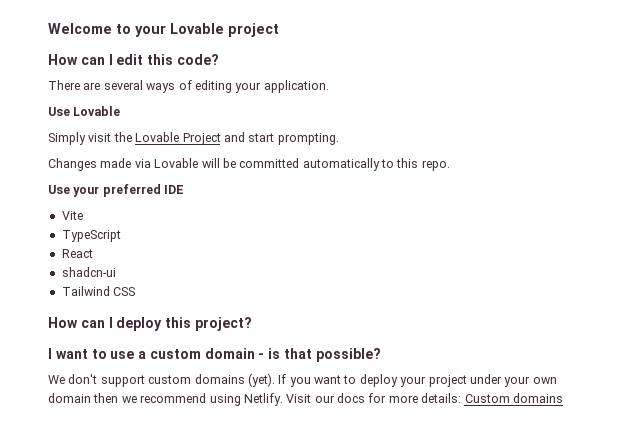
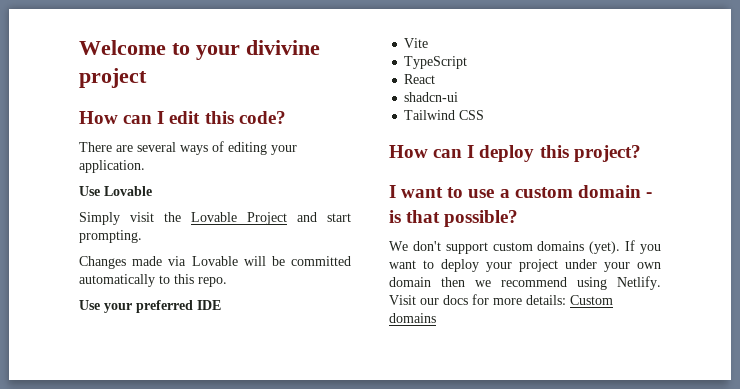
[170,23,224,34] Lovable -> [246,40,320,55] divivine

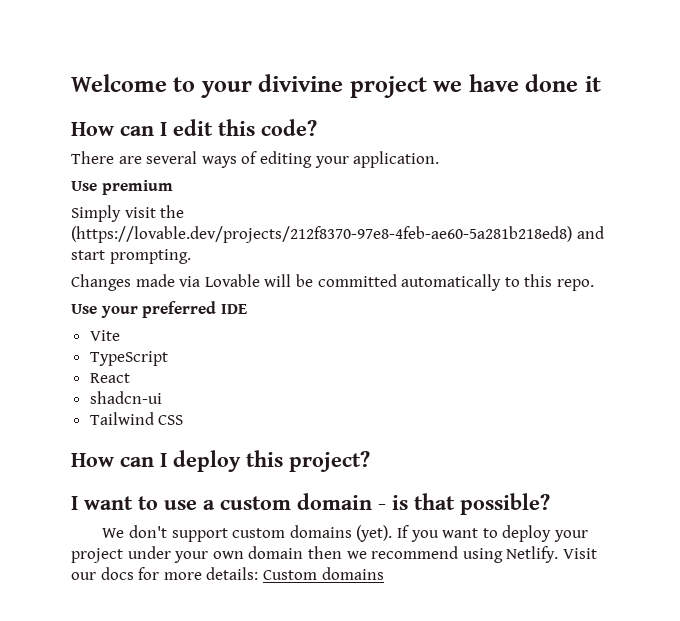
(147, 78) none -> [433,74,601,92] we have done it
[104,186,152,196] Lovable -> [101,180,173,195] premium
[191,212,287,225] Lovable Project -> [71,226,572,243] (https://lovable.dev/projects/212f8370-97e8-4feb-ae60-5a281b218ed8)

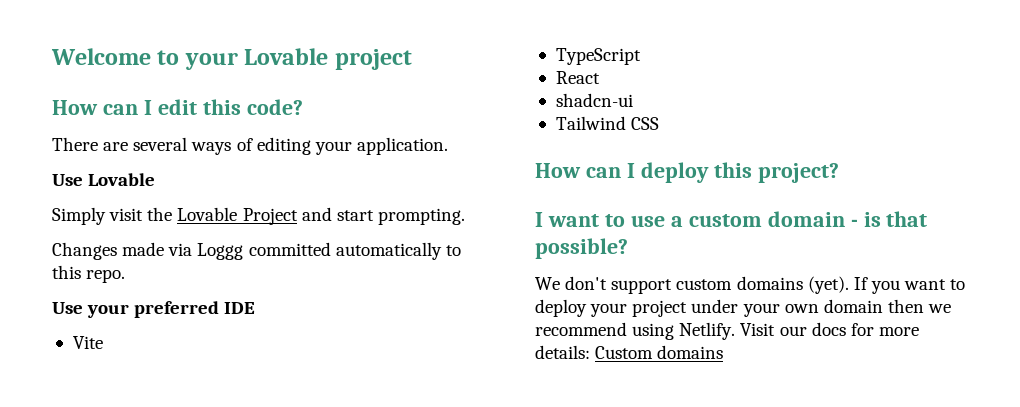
[258,74,601,98] divivine project we have done it -> [244,48,412,70] Lovable project
[101,180,173,195] premium -> [88,173,156,186] Lovable
[71,226,572,243] (https://lovable.dev/projects/212f8370-97e8-4feb-ae60-5a281b218ed8) -> [177,207,298,225] Lovable Project
[204,274,313,287] Lovable will be -> [197,243,244,260] Loggg

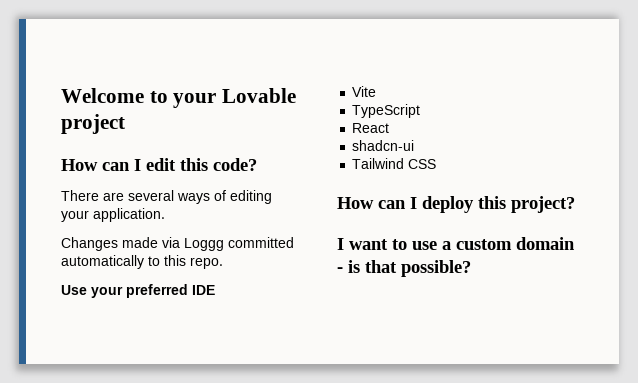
[52,173,156,186] [52,207,465,225] // Use Lovable // Simply visit the Lovable Project and start prompting. -> (165, 215) none
[535,276,966,294] [535,299,952,317] [535,322,919,340] [535,345,724,359] // We don't support custom domains (yet). If you want to deploy your project under your own domain then we recommend using Netlify. Visit our docs for more details: Custom domains -> (471, 268) none

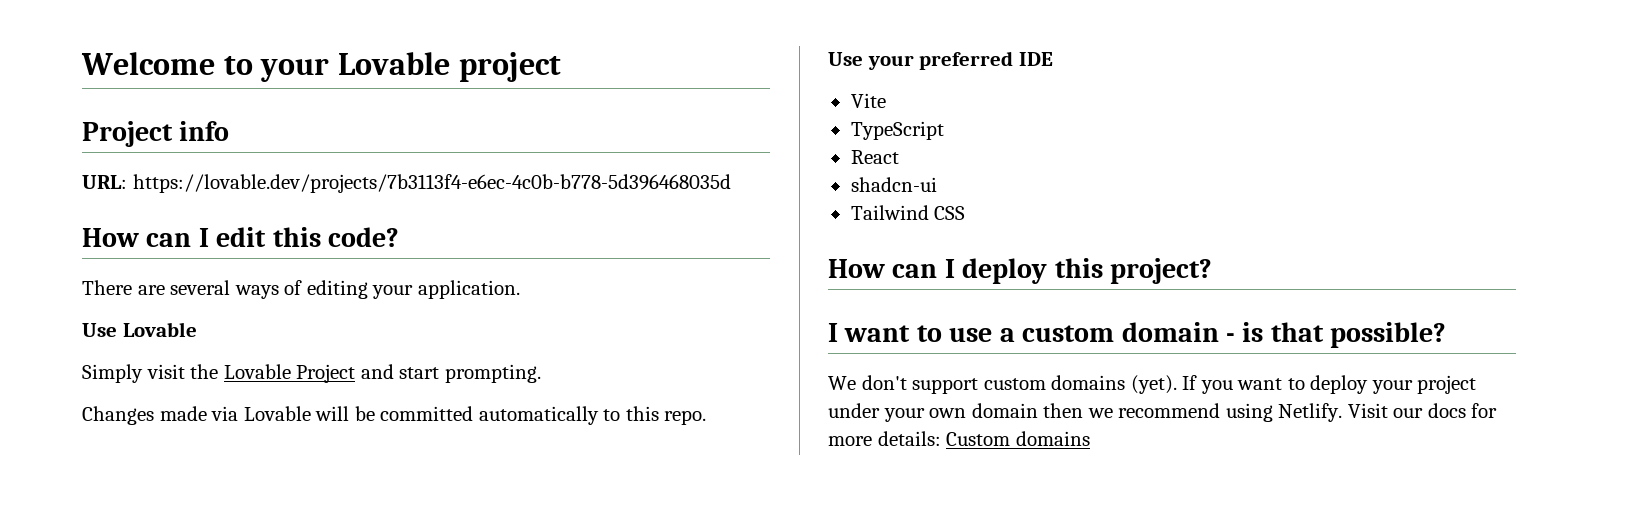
(125, 124) none -> [82,121,230,147] [82,174,731,193] // Project info // URL: https://lovable.dev/projects/7b3113f4-e6ec-4c0b-b778-5d396468035d
(165, 215) none -> [82,322,197,337] [82,364,541,383] // Use Lovable // Simply visit the Lovable Project and start prompting.
[184,238,224,251] Loggg -> [243,406,375,421] Lovable will be
(471, 268) none -> [828,375,1477,394] [828,403,1498,422] [828,431,1090,446] // We don't support custom domains (yet). If you want to deploy your project under your own domain then we recommend using Netlify. Visit our docs for more details: Custom domains

